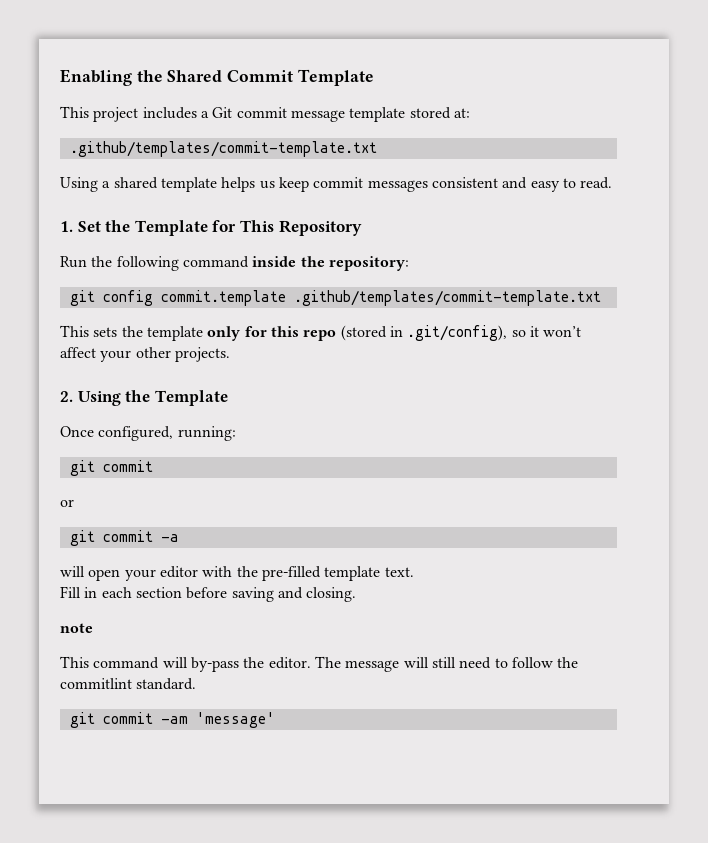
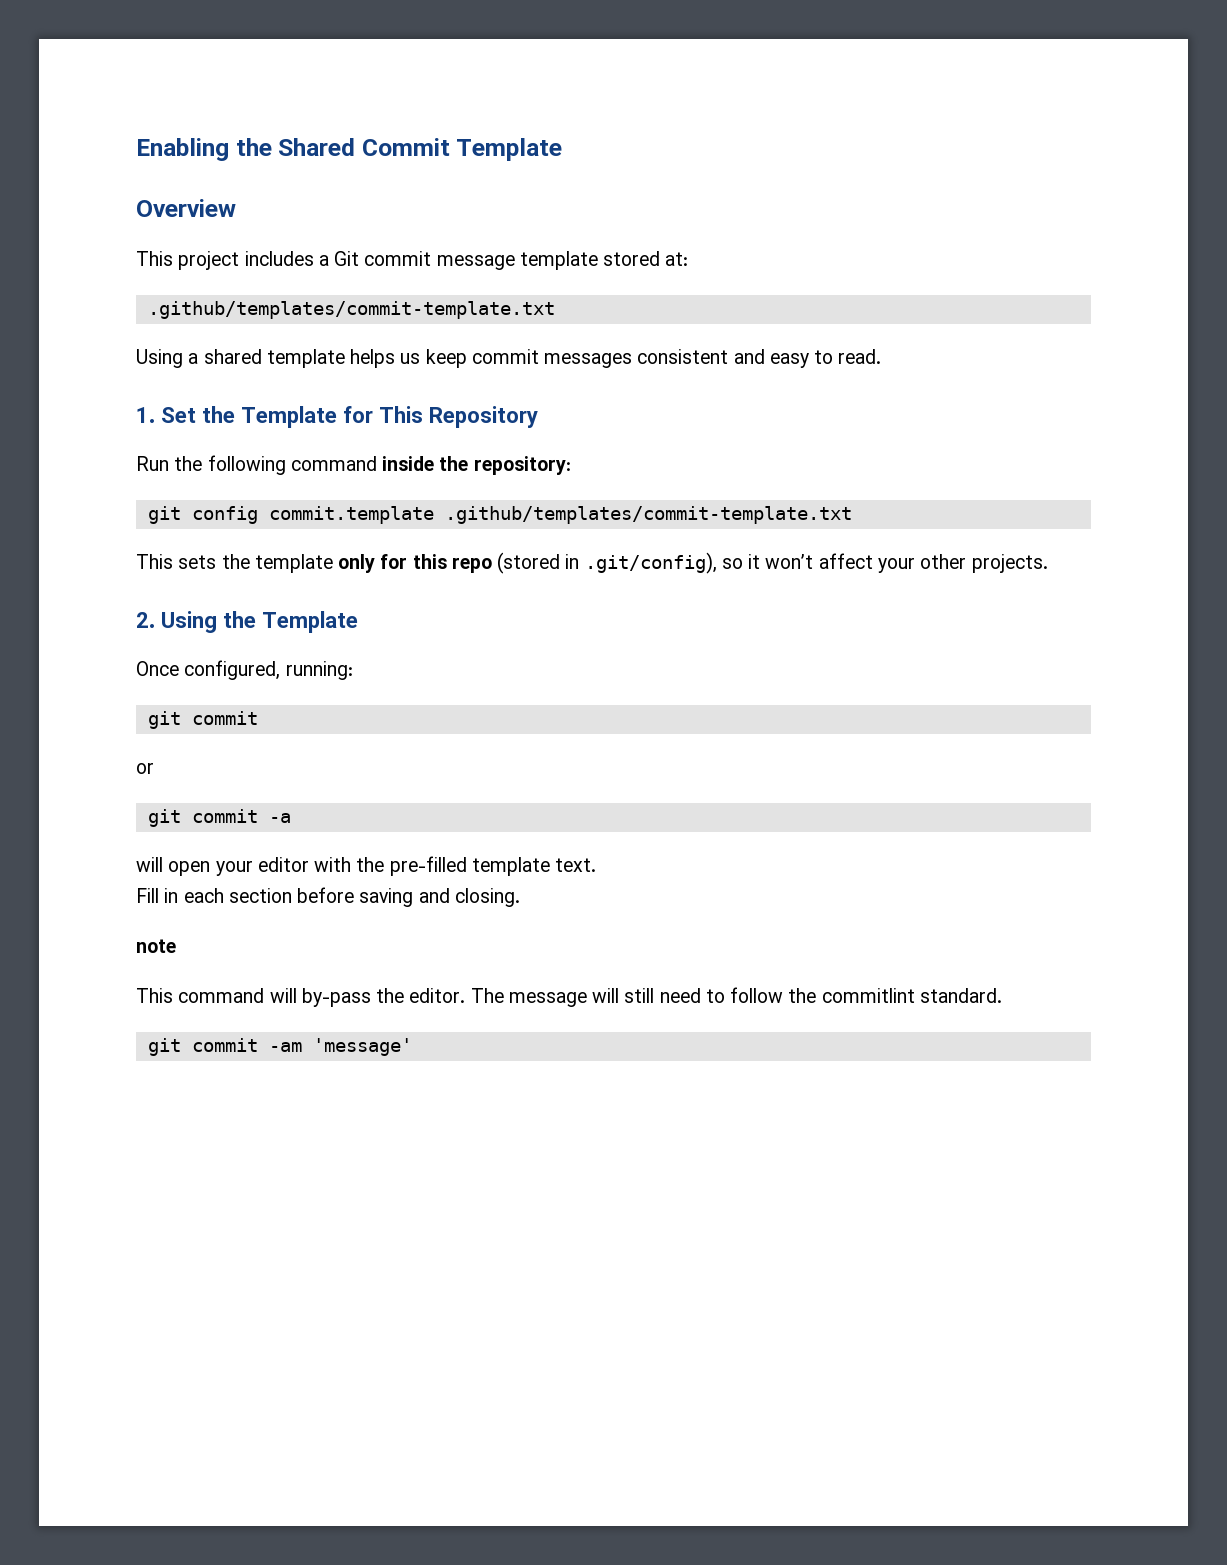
(374, 77) none -> [136,199,236,217] // Overview

